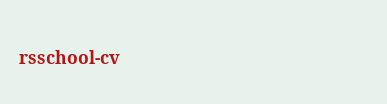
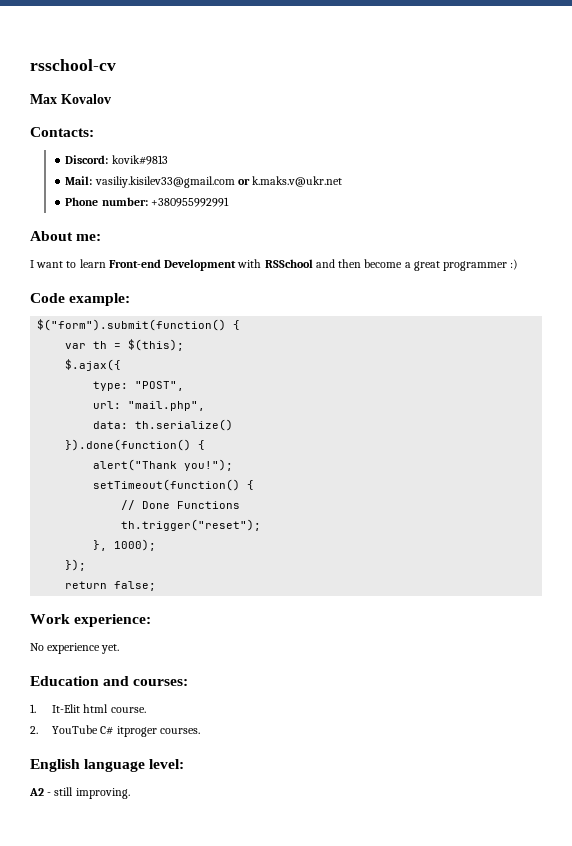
(120, 57) none -> [30,94,111,104] [30,127,94,137] [65,155,168,165] [65,176,343,188] [65,197,229,207] [30,231,102,241] [30,259,519,271] [30,293,131,306] [37,319,241,331] [65,339,185,351] [65,359,122,371] [93,381,185,391] [93,401,206,411] [93,419,234,431] [65,439,206,451] [93,459,234,471] [93,479,255,491] [121,500,241,510] [121,519,262,531] [93,539,157,551] [65,559,87,571] [65,581,157,591] [30,614,152,627] [30,643,120,654] [30,676,189,686] [30,704,146,713] [30,725,200,737] [30,759,185,772] [29,787,130,799] // Max Kovalov // Contacts: // Discord: kovik#9813 // Mail: vasiliy.kisilev33@gmail.com or k.maks.v@ukr.net // Phone number: +380955992991 // About me: // I want to learn Front-end Development with RSSchool and then become a great programmer :) // Code example: // $("form").submit(function() { // var th = $(this); // $.ajax({ // type: "POST", // url: "mail.php", // data: th.serialize() // }).done(function() { // alert("Thank you!"); // setTimeout(function() { // // Done Functions // th.trigger("reset"); // }, 1000); // }); // return false; // Work experience: // No experience yet. // Education and courses: // 1. It-Elit html course. // 2. YouTube C# itproger courses. // English language level: // A2 - still improving.

